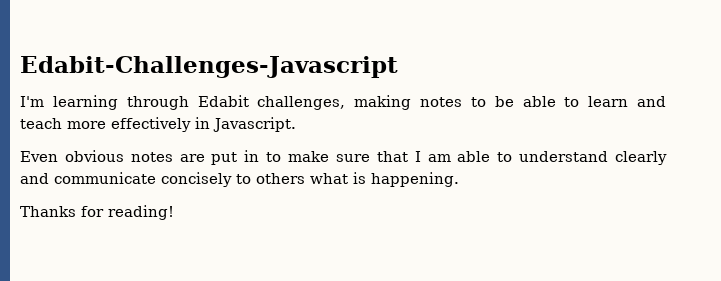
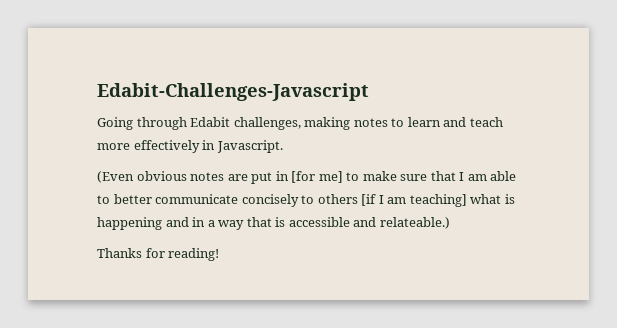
[20,95,118,110] I'm learning -> [97,117,133,130] Going
[494,96,580,107] be able to -> (405, 122) none
[20,151,58,162] Even -> [97,171,134,183] (Even
(260, 156) none -> [291,171,343,183] [for me]
[519,151,668,165] [20,173,49,184] understand clearly and -> [113,194,152,204] better
[310,172,459,187] what is happening. -> [361,194,515,207] [97,217,450,230] [if I am teaching] what is happening and in a way that is accessible and relateable.)

